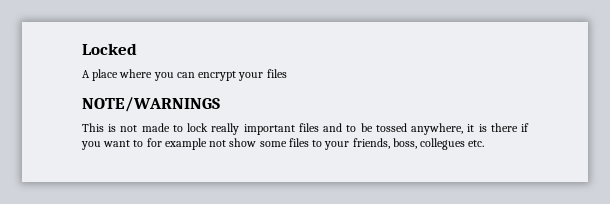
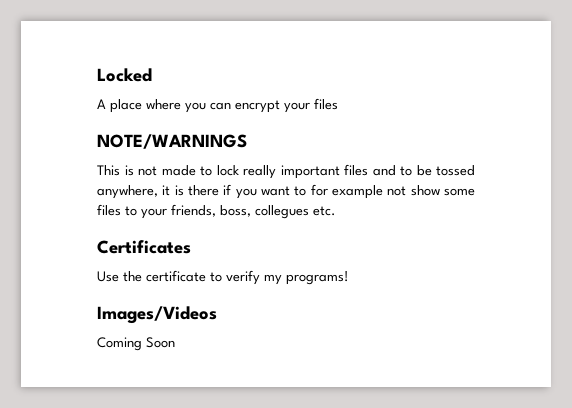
(485, 143) none -> [97,240,191,254] [97,270,349,285] [97,306,217,324] [97,337,175,351] // Certificates // Use the certificate to verify my programs! // Images/Videos // Coming Soon

